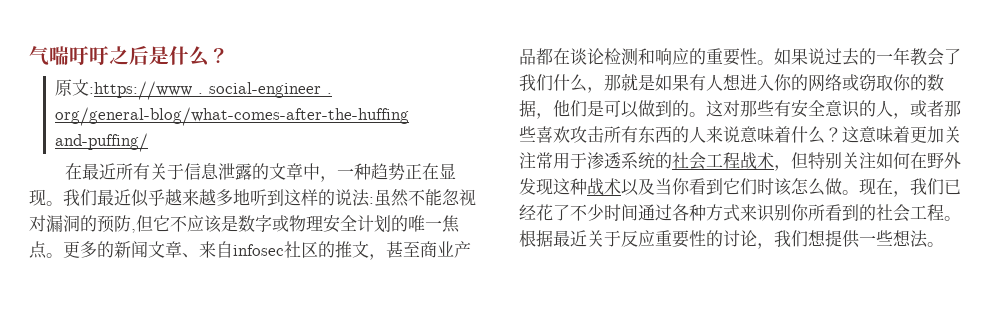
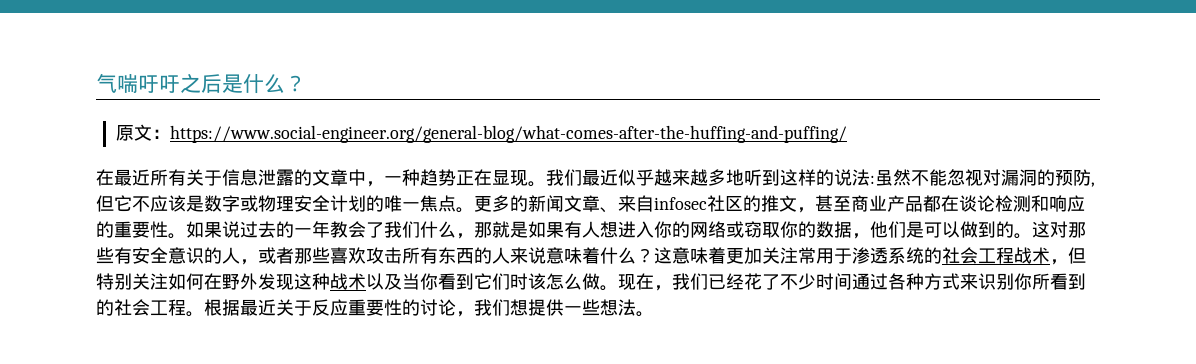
[89,81,333,100] [55,107,410,126] [55,133,149,152] :https://www . social-engineer . org/general-blog/what-comes-after-the-huffing and-puffing/ -> [151,125,847,143] ：https://www.social-engineer.org/general-blog/what-comes-after-the-huffing-and-puffing/

